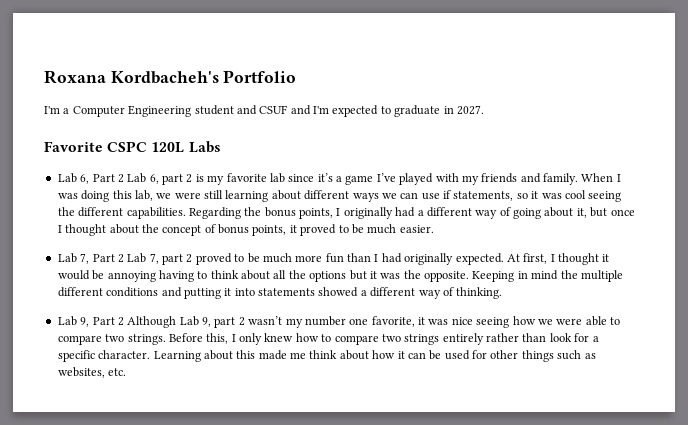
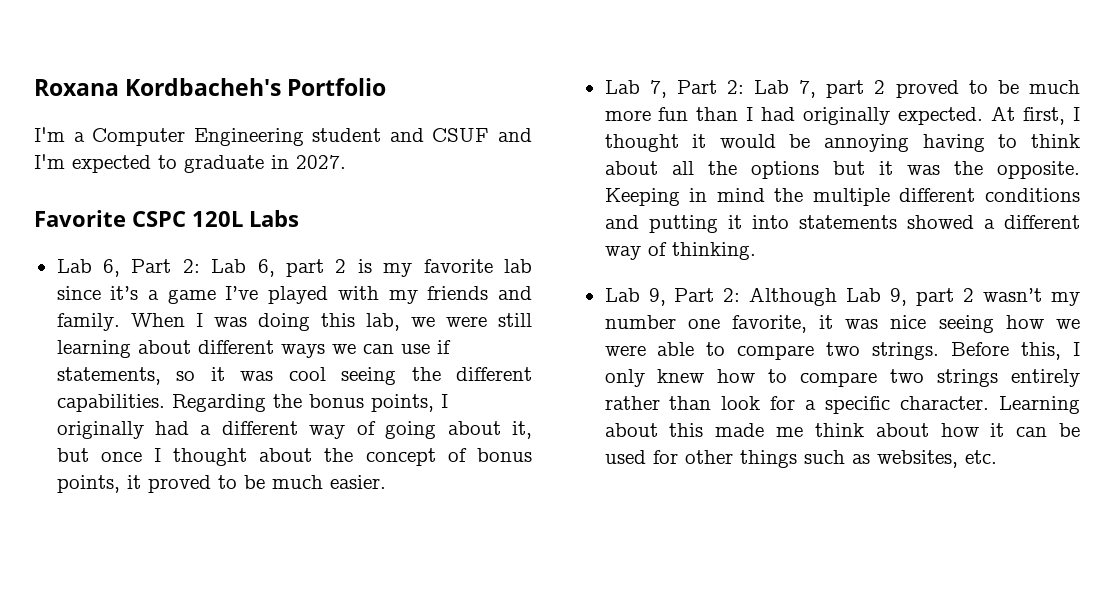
[117,174,124,183] 2 -> [182,259,200,273] 2:
[117,254,124,263] 2 -> [726,80,744,94] 2:
[117,317,124,326] 2 -> [723,288,741,302] 2:

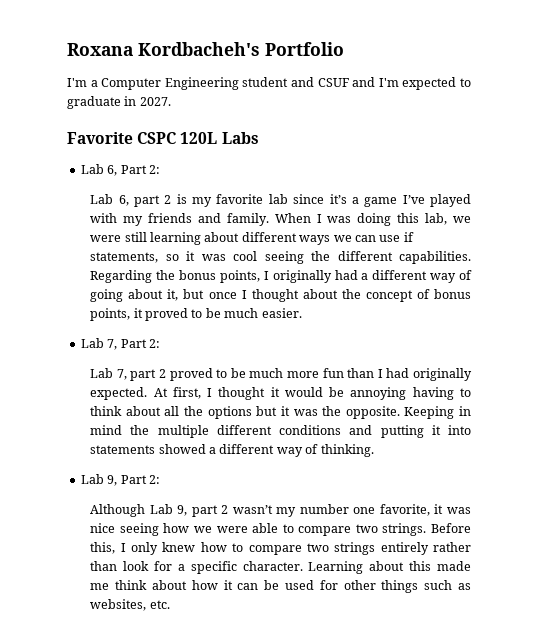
(200, 266) none -> (160, 169) //
(744, 87) none -> (160, 343) //
(741, 295) none -> (160, 479) //

